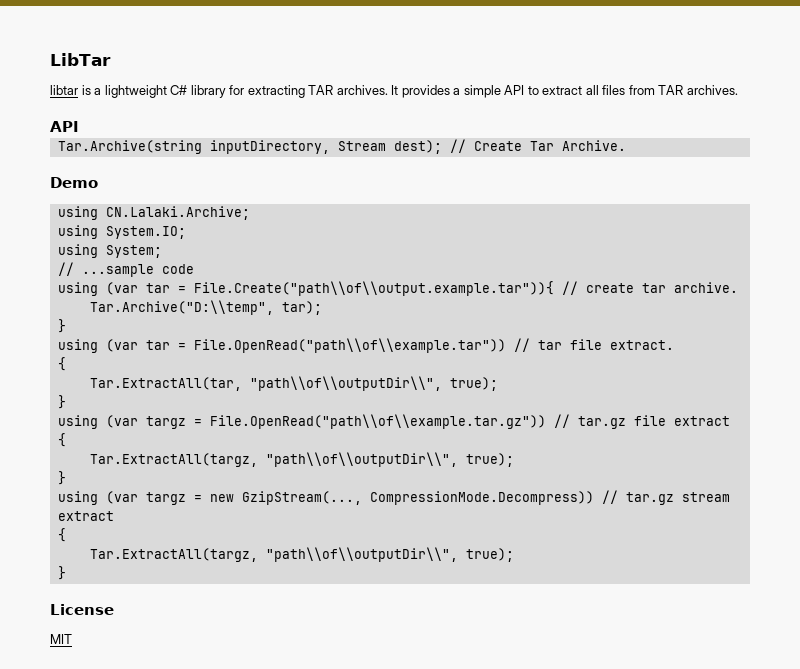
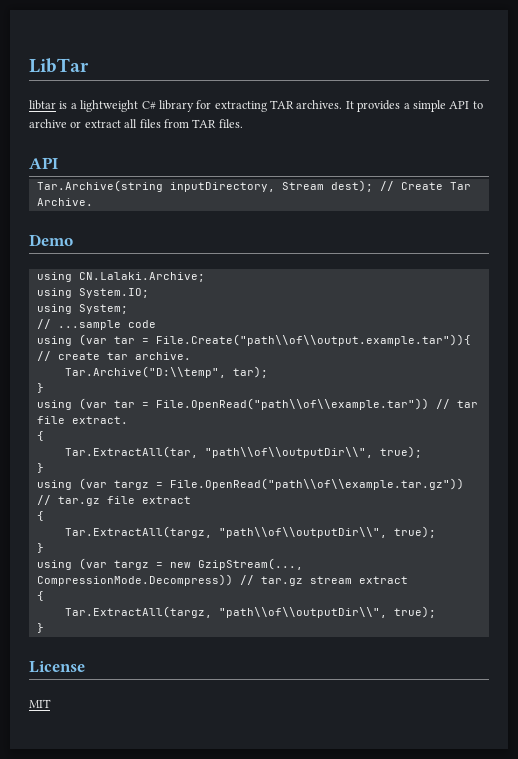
(539, 90) none -> [29,119,82,128] archive or
[686,85,738,95] archives. -> [218,119,243,128] files.

